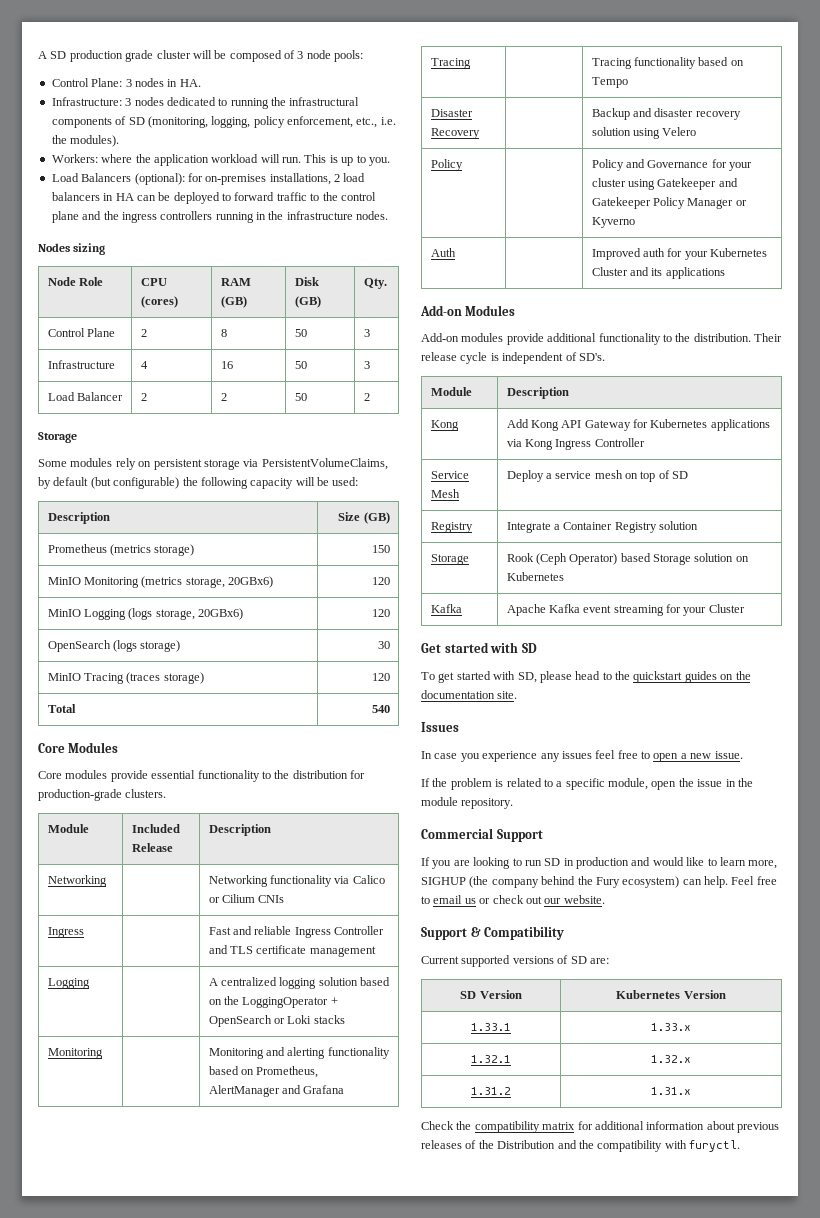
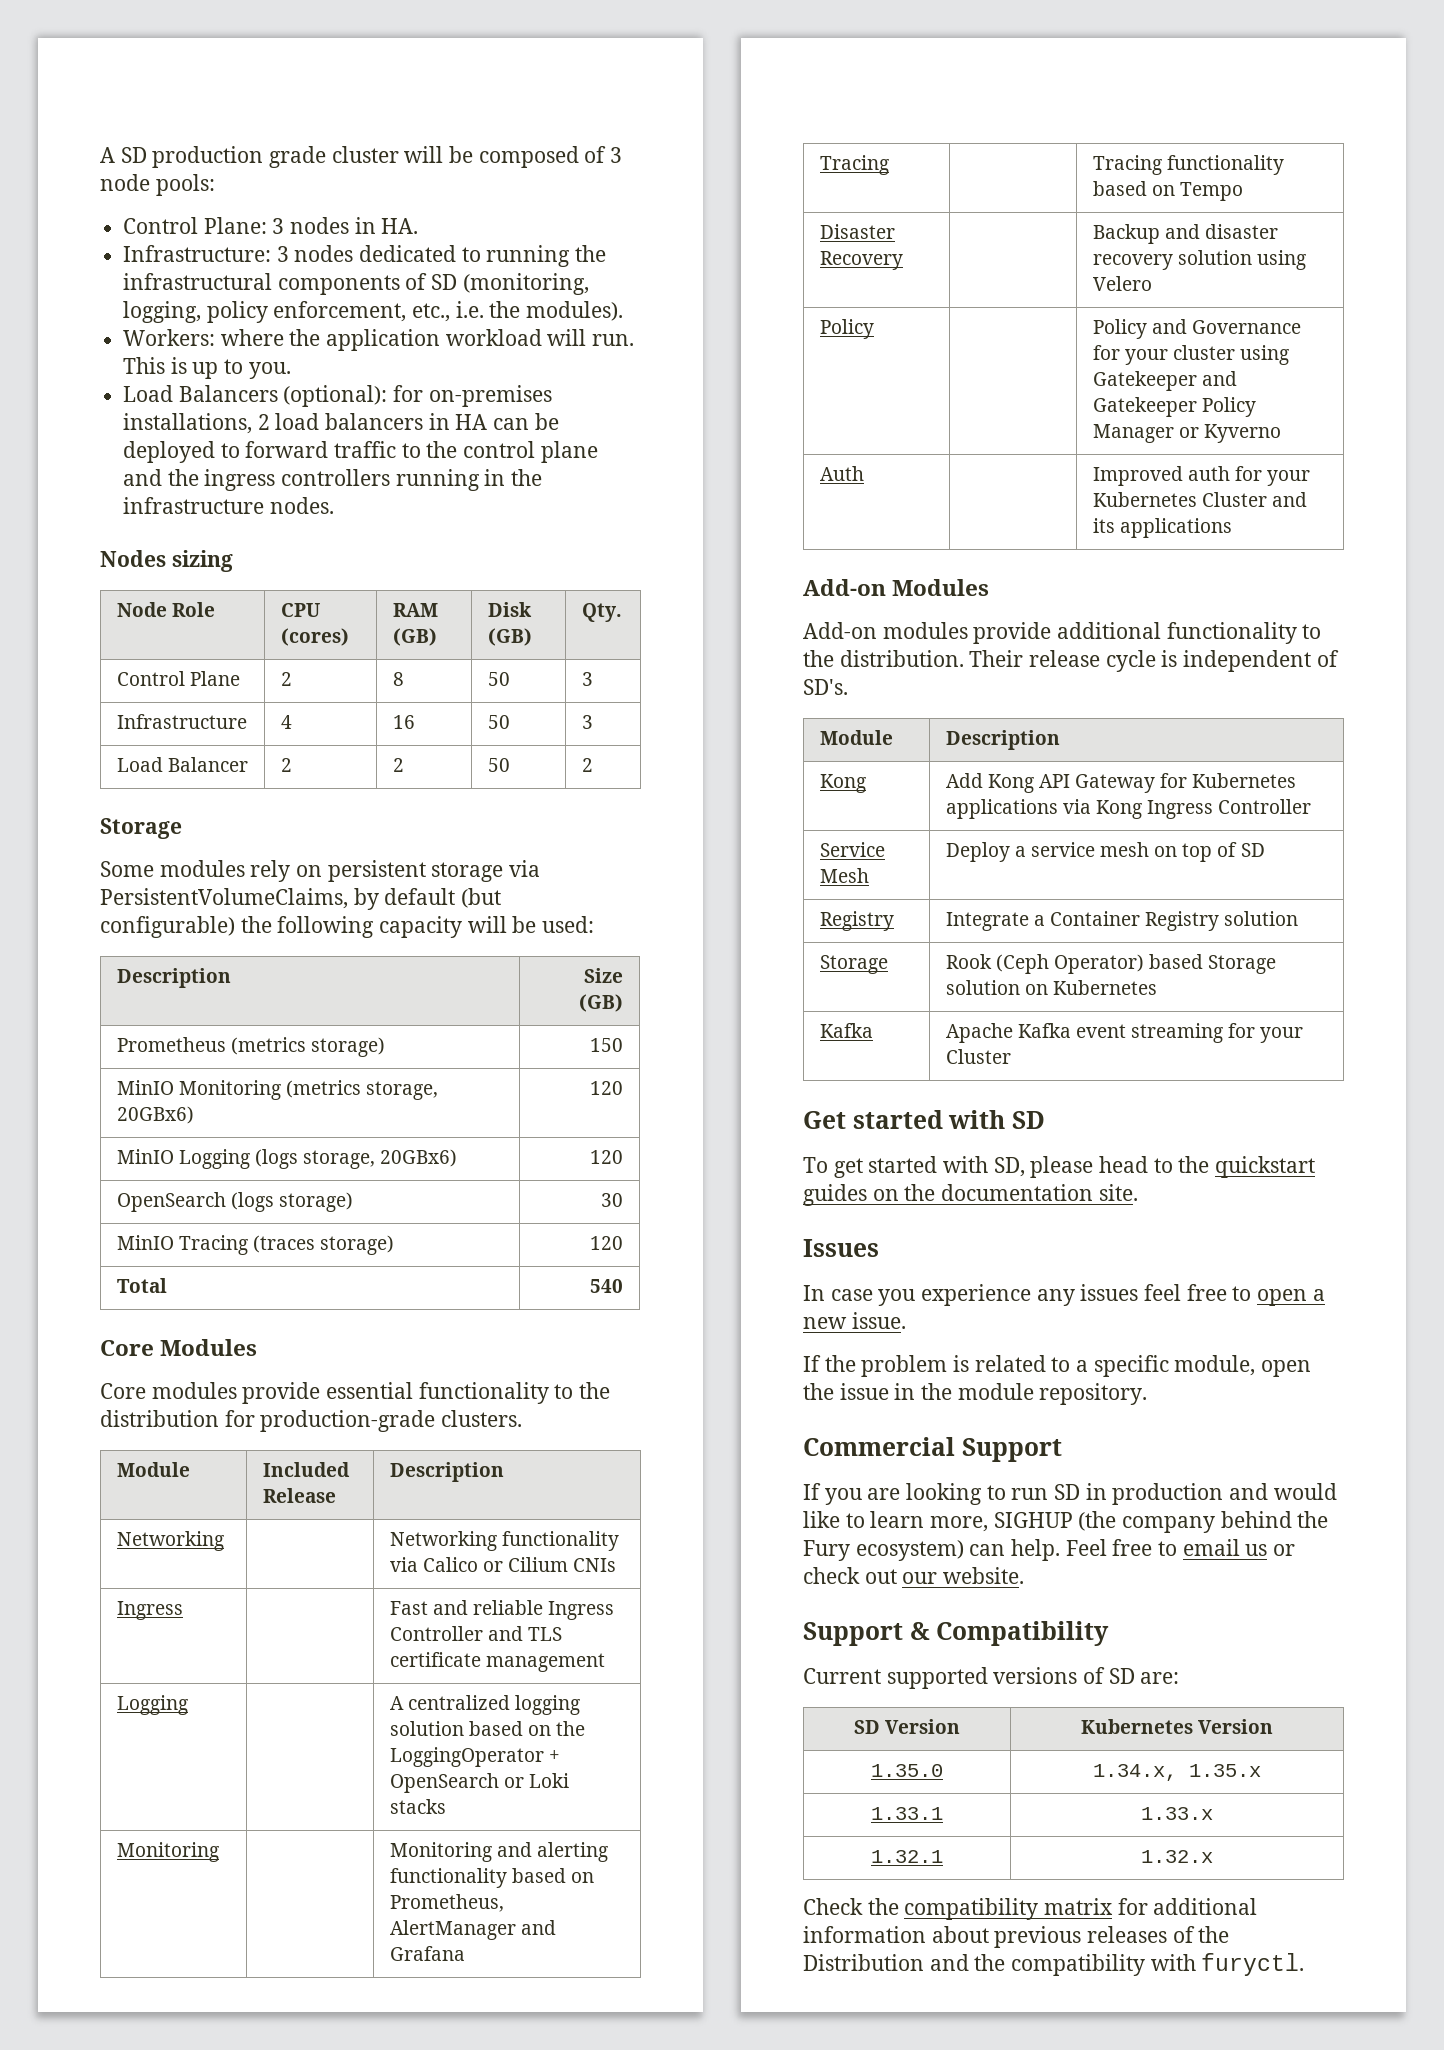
(726, 994) none -> [871,1764,943,1777] [1093,1764,1261,1781] // 1.35.0 | 1.34.x, 1.35.x
[471,1087,511,1095] [651,1087,691,1095] // 1.31.2 | 1.31.x -> (1213, 1856) none

